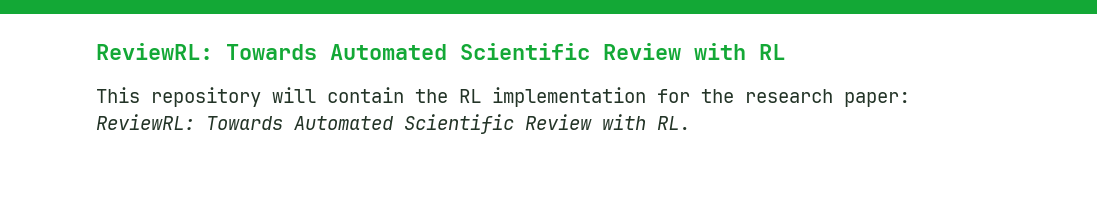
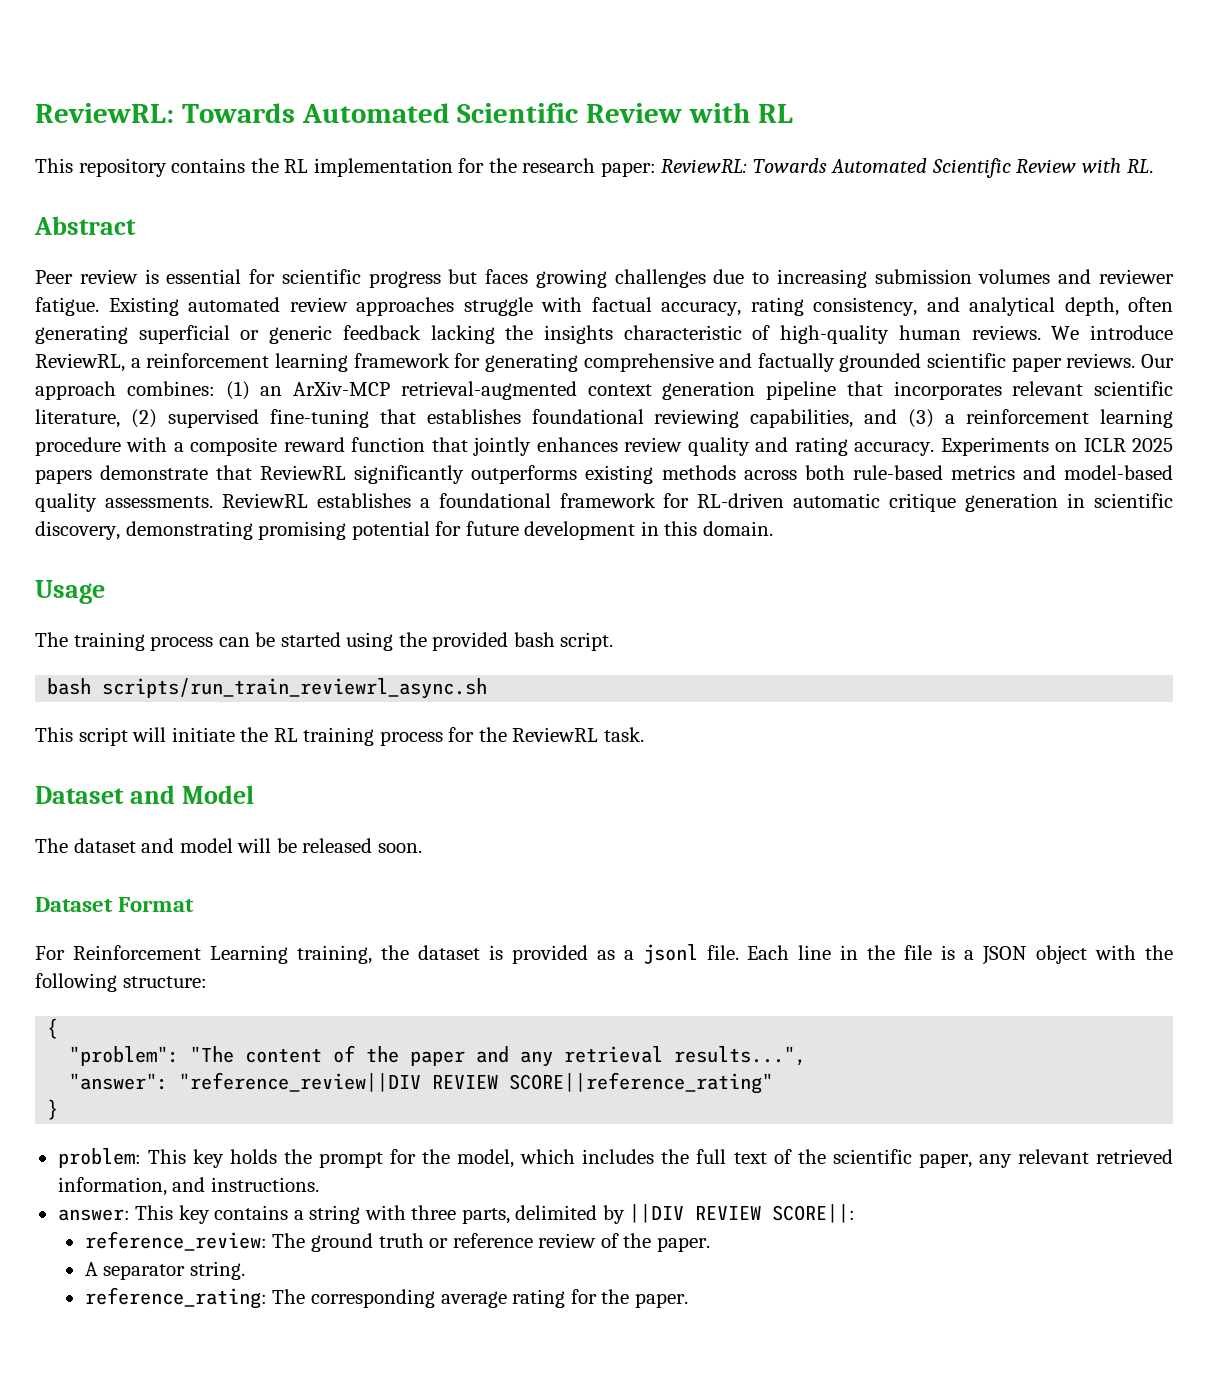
[272,87,404,103] will contain -> [171,158,246,173] contains
(690, 123) none -> [34,216,136,235] [35,269,1174,288] [35,297,1173,316] [35,325,1173,344] [35,353,1174,372] [35,381,1173,400] [35,409,1173,428] [35,437,1174,456] [35,465,1174,484] [35,493,1173,512] [35,521,773,540] [35,580,105,604] [35,632,614,651] [47,678,488,699] [35,727,644,746] [35,785,254,804] [35,838,422,853] [35,897,195,912] [35,944,1174,965] [35,973,207,992] [47,1018,59,1039] [69,1045,807,1067] [69,1072,774,1094] [47,1099,59,1120] [57,1148,1173,1168] [57,1177,319,1196] [57,1204,856,1224] [84,1231,710,1252] [84,1261,245,1280] [84,1287,688,1309] // Abstract // Peer review is essential for scientific progress but faces growing challenges due to increasing submission volumes and reviewer fatigue. Existing automated review approaches struggle with factual accuracy, rating consistency, and analytical depth, often generating superficial or generic feedback lacking the insights characteristic of high-quality human reviews. We introduce ReviewRL, a reinforcement learning framework for generating comprehensive and factually grounded scientific paper reviews. Our approach combines: (1) an ArXiv-MCP retrieval-augmented context generation pipeline that incorporates relevant scientific literature, (2) supervised fine-tuning that establishes foundational reviewing capabilities, and (3) a reinforcement learning procedure with a composite reward function that jointly enhances review quality and rating accuracy. Experiments on ICLR 2025 papers demonstrate that ReviewRL significantly outperforms existing methods across both rule-based metrics and model-based quality assessments. ReviewRL establishes a foundational framework for RL-driven automatic critique generation in scientific discovery, demonstrating promising potential for future development in this domain. // Usage // The training process can be started using the provided bash script. // bash scripts/run_train_reviewrl_async.sh // This script will initiate the RL training process for the ReviewRL task. // Dataset and Model // The dataset and model will be released soon. // Dataset Format // For Reinforcement Learning training, the dataset is provided as a jsonl file. Each line in the file is a JSON object with the following structure: // { // "problem": "The content of the paper and any retrieval results...", // "answer": "reference_review||DIV REVIEW SCORE||reference_rating" // } // problem: This key holds the prompt for the model, which includes the full text of the scientific paper, any relevant retrieved information, and instructions. // answer: This key contains a string with three parts, delimited by ||DIV REVIEW SCORE||: // reference_review: The ground truth or reference review of the paper. // A separator string. // reference_rating: The corresponding average rating for the paper.

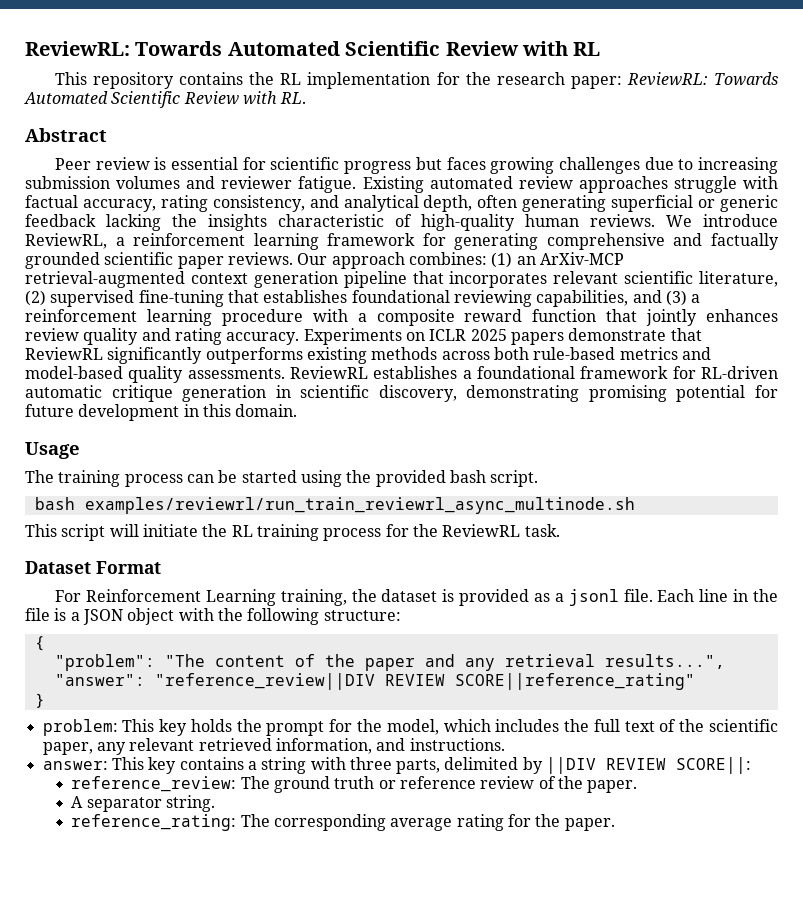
[102,678,488,699] scripts/run_train_reviewrl_async.sh -> [84,497,635,514] examples/reviewrl/run_train_reviewrl_async_multinode.sh
[35,785,254,804] [35,838,422,853] // Dataset and Model // The dataset and model will be released soon. -> (560, 530) none

